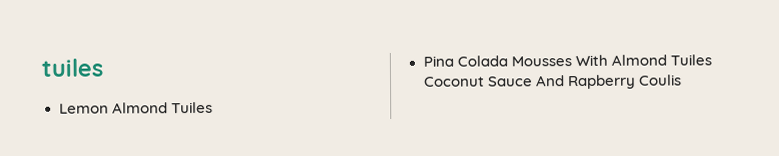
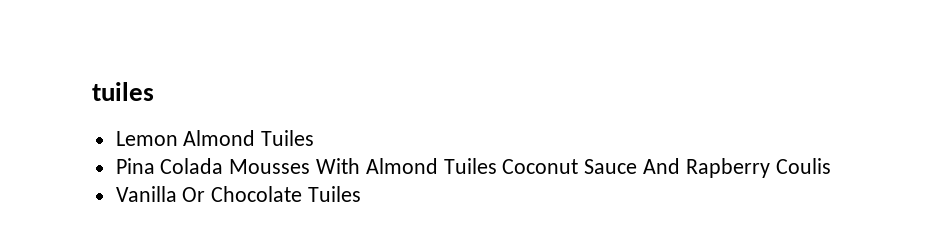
(682, 80) none -> [115,186,362,202] // Vanilla Or Chocolate Tuiles

